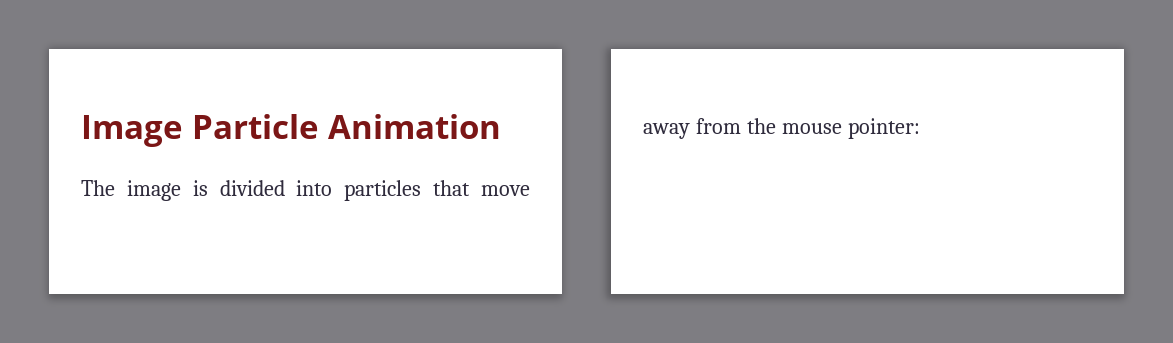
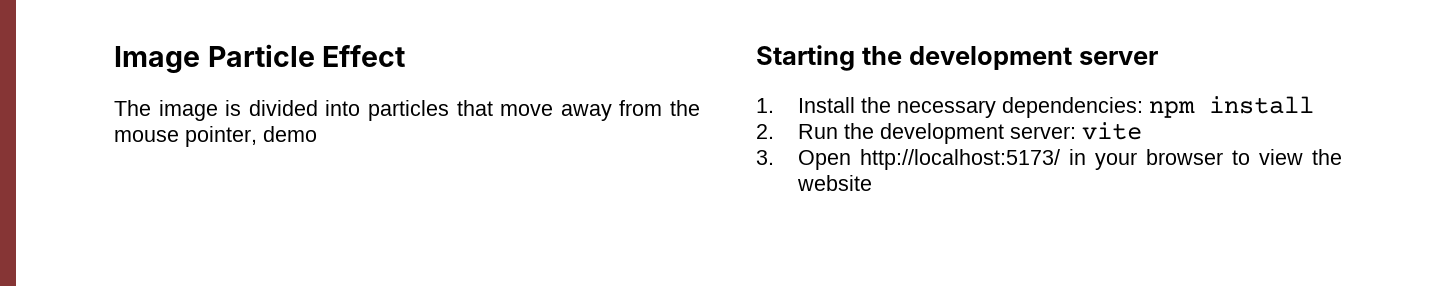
[328,114,501,139] Animation -> [322,45,406,67] Effect
[847,118,920,139] pointer: -> [185,126,317,147] [756,45,1158,71] [756,96,1314,118] [756,122,1142,144] [756,149,1343,170] [796,175,872,191] pointer, demo // Starting the development server // 1. Install the necessary dependencies: npm install // 2. Run the development server: vite // 3. Open http://localhost:5173/ in your browser to view the website

